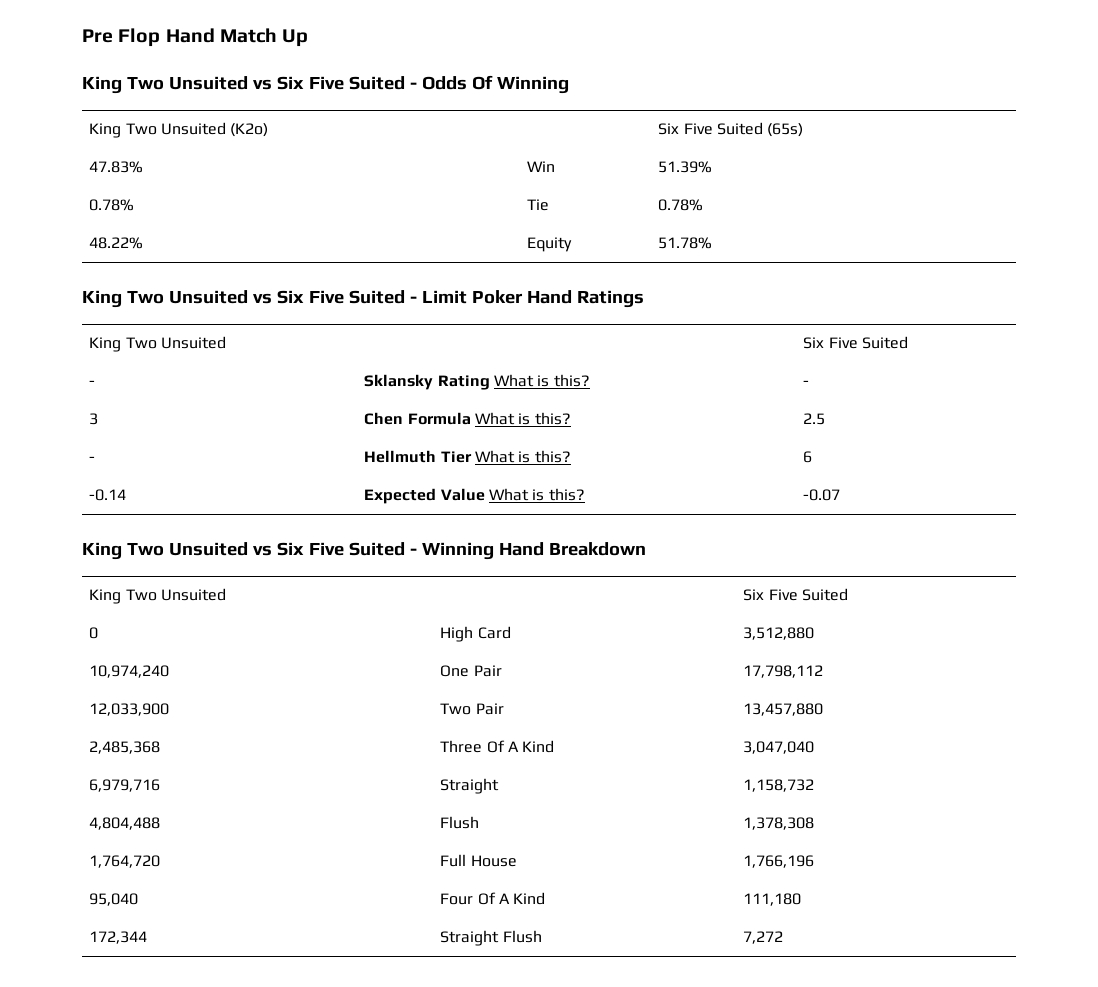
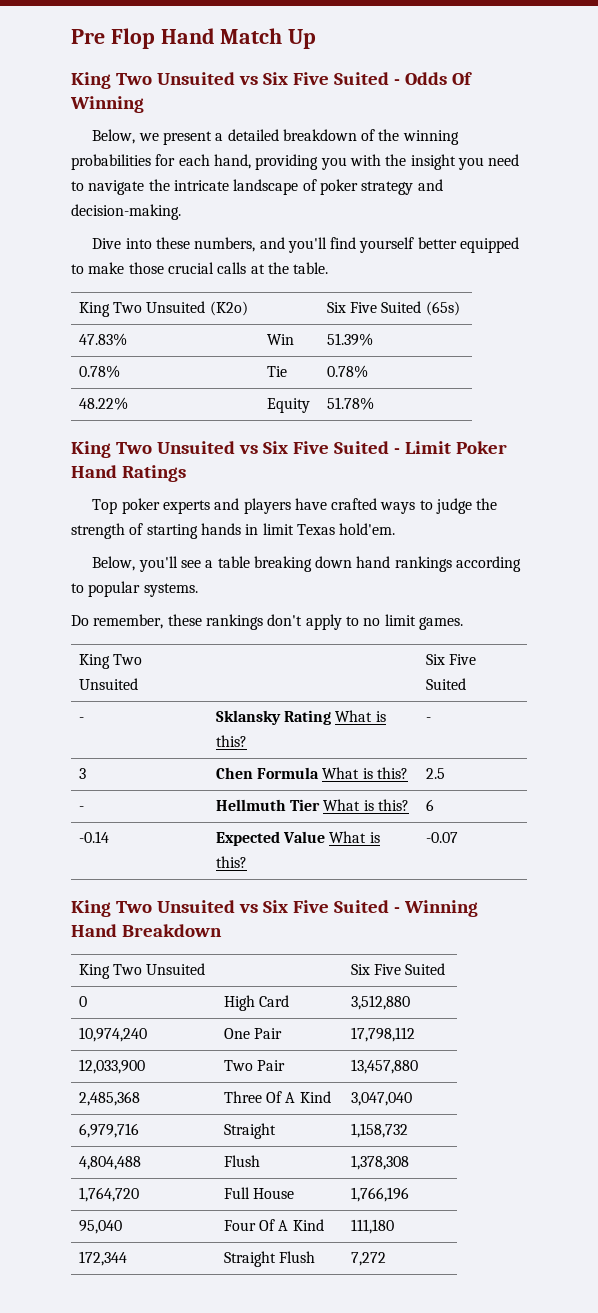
(569, 85) none -> [92,129,459,145] [71,154,520,170] [71,179,443,195] [71,204,181,220] [92,237,520,253] [71,262,329,274] // Below, we present a detailed breakdown of the winning probabilities for each hand, providing you with the insight you need to navigate the intricate landscape of poker strategy and decision-making. // Dive into these numbers, and you'll find yourself better equipped to make those crucial calls at the table.
(644, 299) none -> [92,498,498,514] [71,523,396,539] [92,556,522,572] [71,581,198,597] [71,614,463,630] // Top poker experts and players have crafted ways to judge the strength of starting hands in limit Texas hold'em. // Below, you'll see a table breaking down hand rankings according to popular systems. // Do remember, these rankings don't apply to no limit games.

